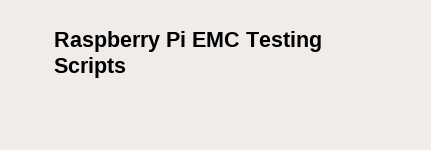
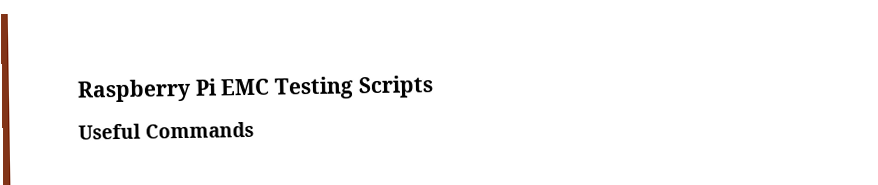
(126, 67) none -> [78,121,255,140] // Useful Commands

